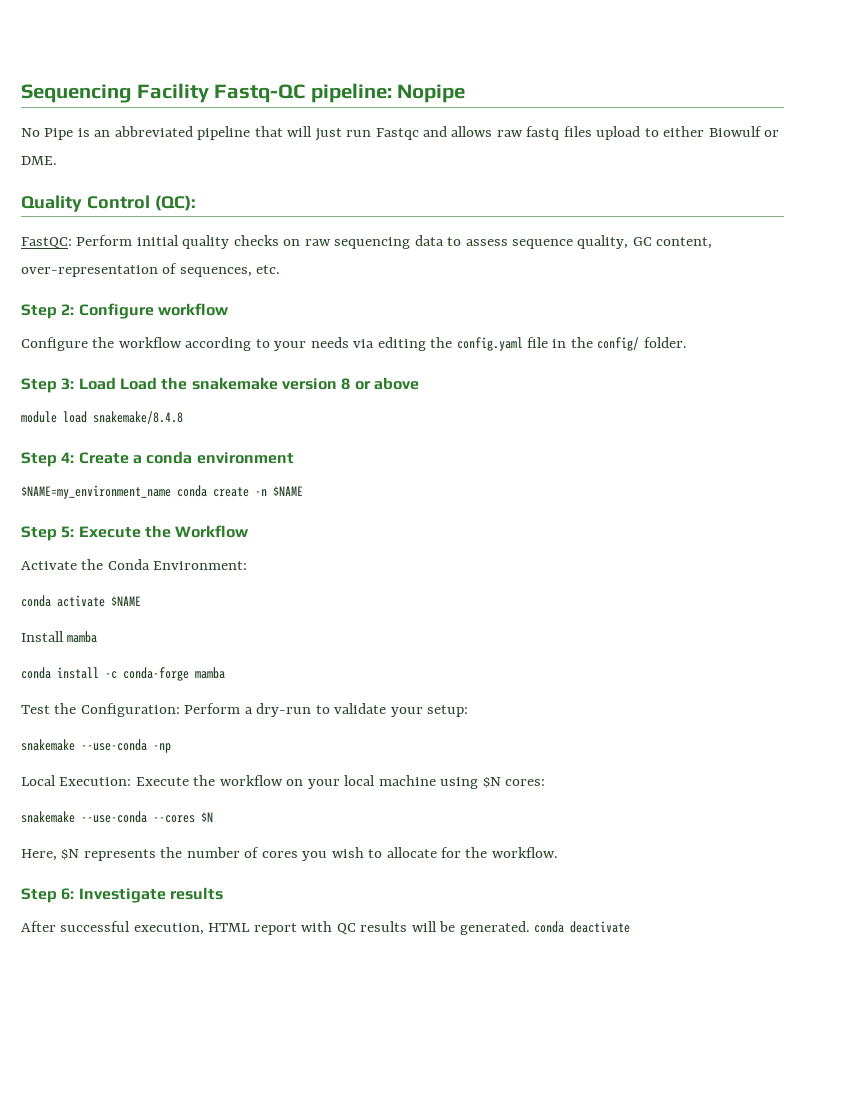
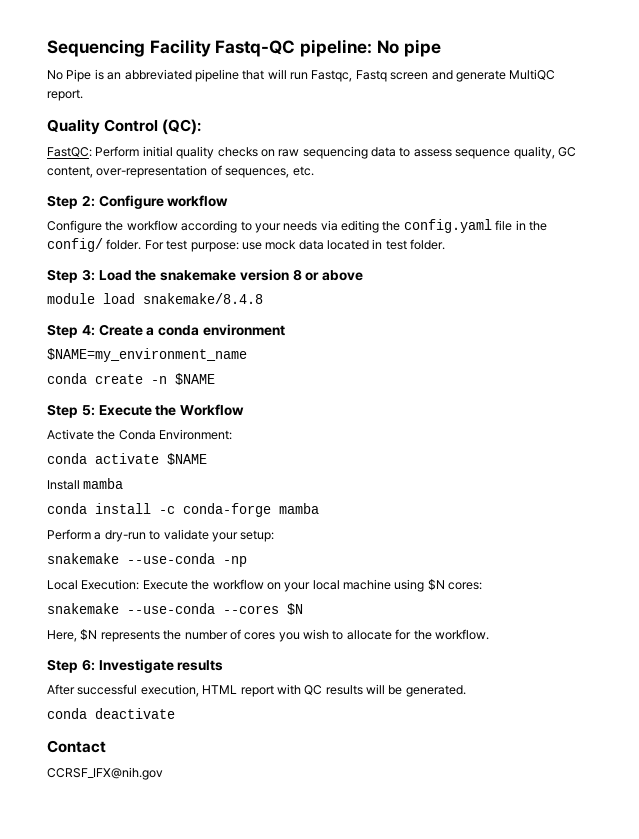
[397,84,466,103] Nopipe -> [376,39,441,57] No pipe
[314,126,780,141] [21,156,57,165] just run Fastqc and allows raw fastq files upload to either Biowulf or DME. -> [290,69,556,82] [47,89,83,101] run Fastqc, Fastq screen and generate MultiQC report.
(687, 342) none -> [144,239,446,252] For test purpose: use mock data located in test folder.
[119,377,157,390] Load -> (132, 275) none
(171, 492) none -> (247, 355) //
[21,703,180,717] Test the Configuration: -> (319, 508) none
(530, 928) none -> (466, 691) //
(631, 927) none -> [47,740,106,753] [47,767,163,780] // Contact // CCRSF_IFX@nih.gov

